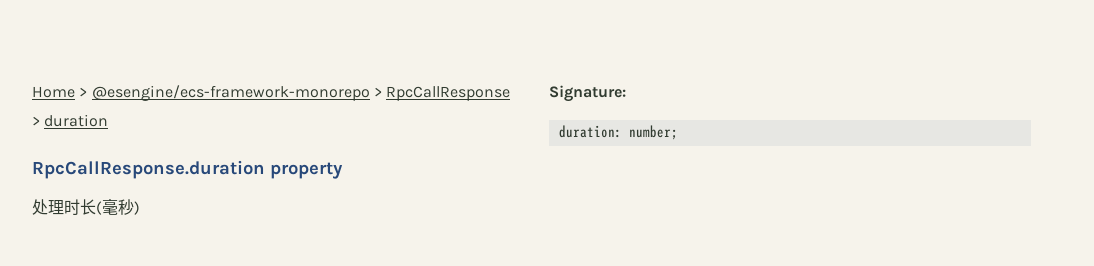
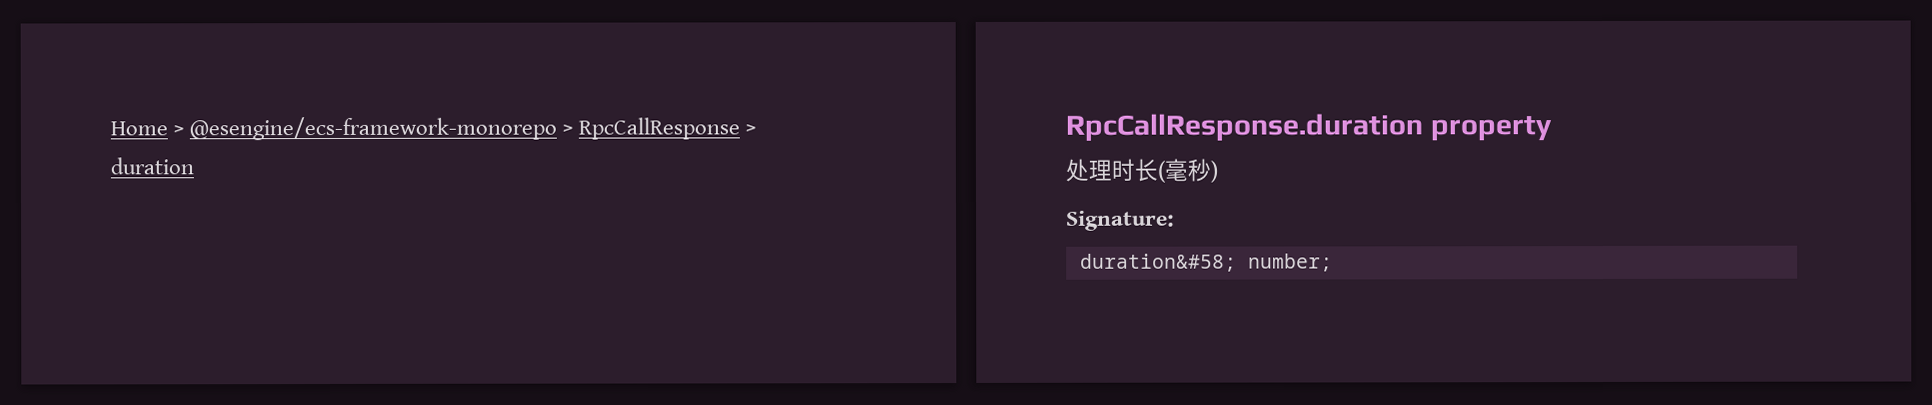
[558,125,622,138] duration: -> [1079,253,1237,272] duration&#58;

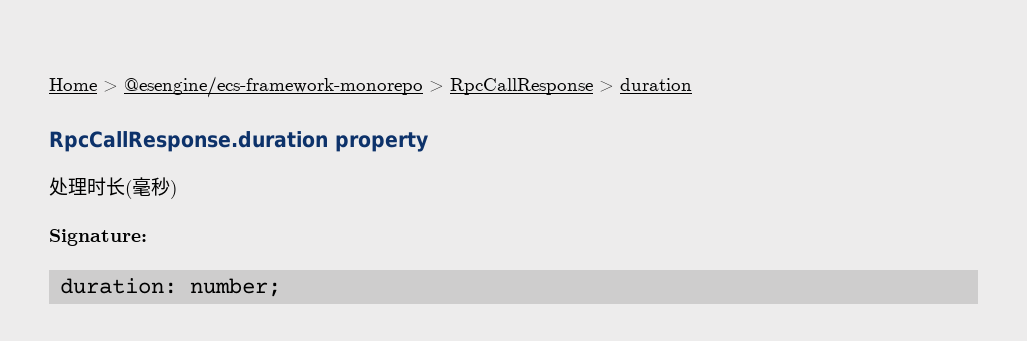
[1079,253,1237,272] duration&#58; -> [60,278,178,294] duration:

